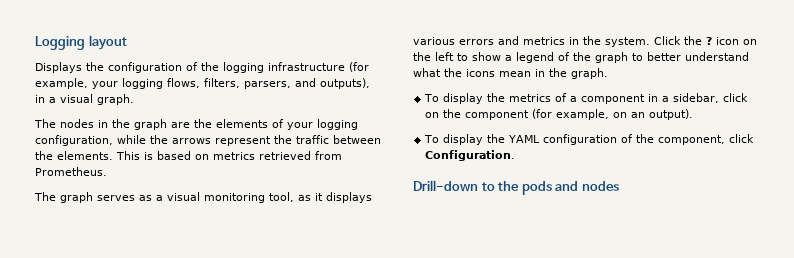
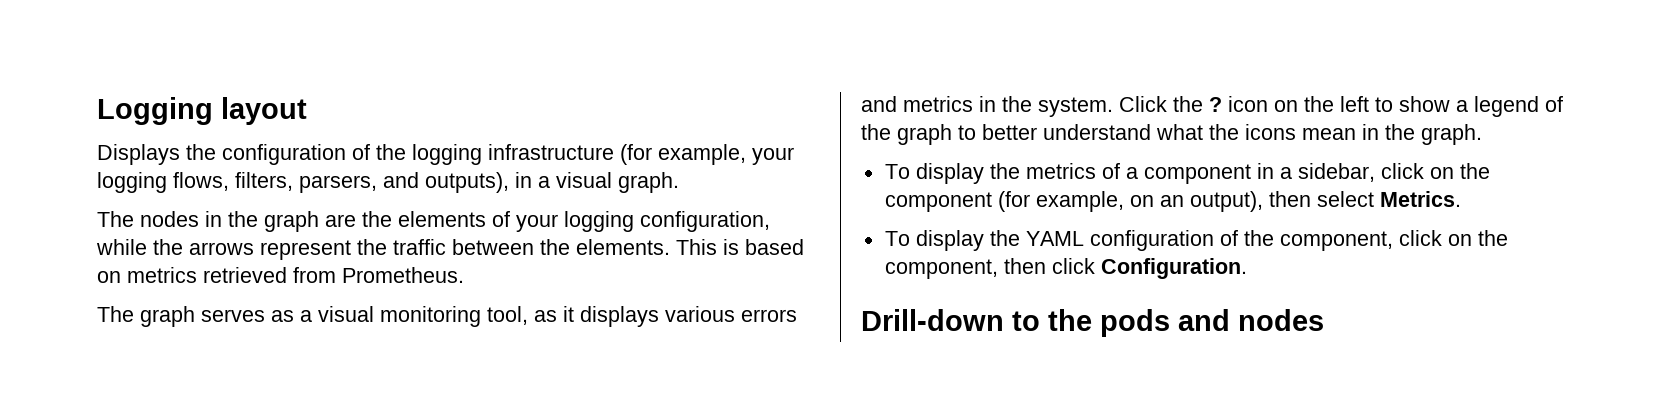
[649,109,694,120] output). -> [1189,191,1461,212] output), then select Metrics.
(755, 138) none -> [1447,230,1508,246] [884,258,1095,279] on the component, then click

